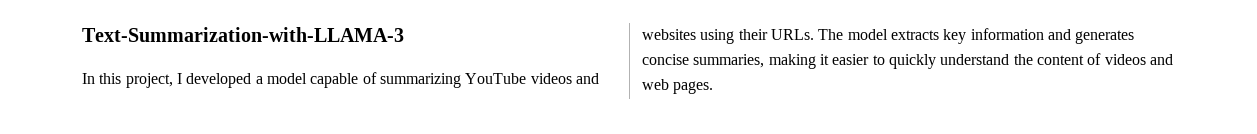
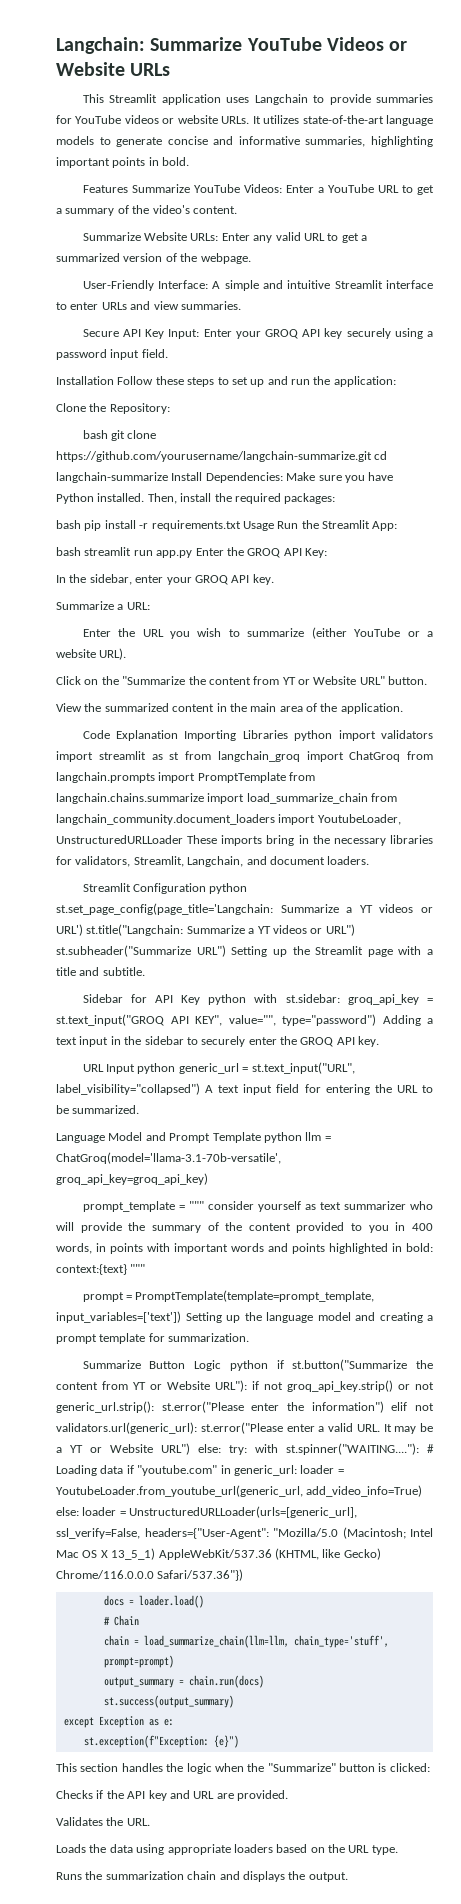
[82,27,404,42] [82,72,599,88] [642,28,1135,44] [642,53,1173,69] [642,79,714,94] Text-Summarization-with-LLAMA-3 // In this project, I developed a model capable of summarizing YouTube videos and websites using their URLs. The model extracts key information and generates concise summaries, making it easier to quickly understand the content of videos and web pages. -> [56,37,408,54] [56,62,171,76] [82,94,434,105] [56,115,434,126] [56,136,433,147] [56,157,190,168] [82,184,435,195] [56,205,237,216] [82,232,368,243] [56,253,251,264] [82,280,433,291] [56,301,241,310] [82,328,433,339] [56,349,168,360] [56,376,396,387] [56,403,170,414] [82,430,157,441] [56,451,388,462] [56,472,394,483] [56,493,336,504] [56,520,398,531] [56,547,327,558] [56,574,274,585] [56,601,150,610] [82,627,433,639] [56,648,127,660] [56,676,428,685] [56,703,403,714] [82,730,434,741] [56,751,433,762] [56,772,316,783] [56,793,398,804] [56,814,401,825] [56,835,434,846] [56,856,370,867] [82,883,248,894] [56,903,434,915] [56,924,355,936] [56,945,433,957] [56,967,145,976] [82,994,433,1005] [56,1014,433,1026] [56,1036,380,1047] [82,1062,355,1074] [56,1083,433,1095] [56,1105,140,1114] [56,1132,331,1143] [56,1152,281,1164] [56,1173,208,1185] [82,1201,434,1212] [56,1222,433,1233] [56,1243,433,1254] [56,1264,146,1275] [82,1290,375,1302] [56,1311,433,1323] [56,1333,250,1344] [82,1359,433,1371] [56,1380,434,1392] [56,1401,434,1413] [56,1422,433,1434] [56,1443,434,1455] [56,1465,344,1476] [56,1485,423,1497] [56,1506,358,1518] [56,1527,433,1539] [56,1548,381,1560] [56,1569,244,1581] [103,1595,204,1608] [103,1615,139,1626] [103,1635,389,1648] [103,1655,174,1668] [103,1675,264,1688] [103,1695,234,1708] [63,1716,174,1728] [83,1735,239,1748] [56,1763,430,1774] [56,1790,288,1801] [56,1817,150,1826] [56,1844,398,1855] [56,1871,348,1882] Langchain: Summarize YouTube Videos or Website URLs // This Streamlit application uses Langchain to provide summaries for YouTube videos or website URLs. It utilizes state-of-the-art language models to generate concise and informative summaries, highlighting important points in bold. // Features Summarize YouTube Videos: Enter a YouTube URL to get a summary of the video's content. // Summarize Website URLs: Enter any valid URL to get a summarized version of the webpage. // User-Friendly Interface: A simple and intuitive Streamlit interface to enter URLs and view summaries. // Secure API Key Input: Enter your GROQ API key securely using a password input field. // Installation Follow these steps to set up and run the application: // Clone the Repository: // bash git clone https://github.com/yourusername/langchain-summarize.git cd langchain-summarize Install Dependencies: Make sure you have Python installed. Then, install the required packages: // bash pip install -r requirements.txt Usage Run the Streamlit App: // bash streamlit run app.py Enter the GROQ API Key: // In the sidebar, enter your GROQ API key. // Summarize a URL: // Enter the URL you wish to summarize (either YouTube or a website URL). // Click on the "Summarize the content from YT or Website URL" button. // View the summarized content in the main area of the application. // Code Explanation Importing Libraries python import validators import streamlit as st from langchain_groq import ChatGroq from langchain.prompts import PromptTemplate from langchain.chains.summarize import load_summarize_chain from langchain_community.document_loaders import YoutubeLoader, UnstructuredURLLoader These imports bring in the necessary libraries for validators, Streamlit, Langchain, and document loaders. // Streamlit Configuration python st.set_page_config(page_title='Langchain: Summarize a YT videos or URL') st.title("Langchain: Summarize a YT videos or URL") st.subheader("Summarize URL") Setting up the Streamlit page with a title and subtitle. // Sidebar for API Key python with st.sidebar: groq_api_key = st.text_input("GROQ API KEY", value="", type="password") Adding a text input in the sidebar to securely enter the GROQ API key. // URL Input python generic_url = st.text_input("URL", label_visibility="collapsed") A text input field for entering the URL to be summarized. // Language Model and Prompt Template python llm = ChatGroq(model='llama-3.1-70b-versatile', groq_api_key=groq_api_key) // prompt_template = """ consider yourself as text summarizer who will provide the summary of the content provided to you in 400 words, in points with important words and points highlighted in bold: context:{text} """ // prompt = PromptTemplate(template=prompt_template, input_variables=['text']) Setting up the language model and creating a prompt template for summarization. // Summarize Button Logic python if st.button("Summarize the content from YT or Website URL"): if not groq_api_key.strip() or not generic_url.strip(): st.error("Please enter the information") elif not validators.url(generic_url): st.error("Please enter a valid URL. It may be a YT or Website URL") else: try: with st.spinner("WAITING...."): # Loading data if "youtube.com" in generic_url: loader = YoutubeLoader.from_youtube_url(generic_url, add_video_info=True) else: loader = UnstructuredURLLoader(urls=[generic_url], ssl_verify=False, headers={"User-Agent": "Mozilla/5.0 (Macintosh; Intel Mac OS X 13_5_1) AppleWebKit/537.36 (KHTML, like Gecko) Chrome/116.0.0.0 Safari/537.36"}) // docs = loader.load() // # Chain // chain = load_summarize_chain(llm=llm, chain_type='stuff', prompt=prompt) // output_summary = chain.run(docs) // st.success(output_summary) // except Exception as e: // st.exception(f"Exception: {e}") // This section handles the logic when the "Summarize" button is clicked: // Checks if the API key and URL are provided. // Validates the URL. // Loads the data using appropriate loaders based on the URL type. // Runs the summarization chain and displays the output.

